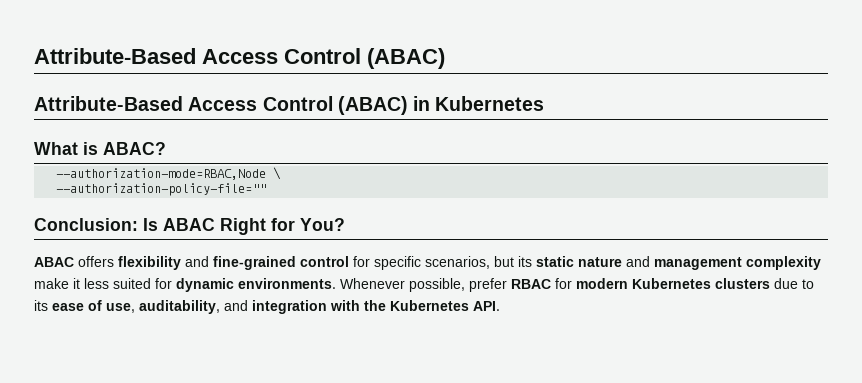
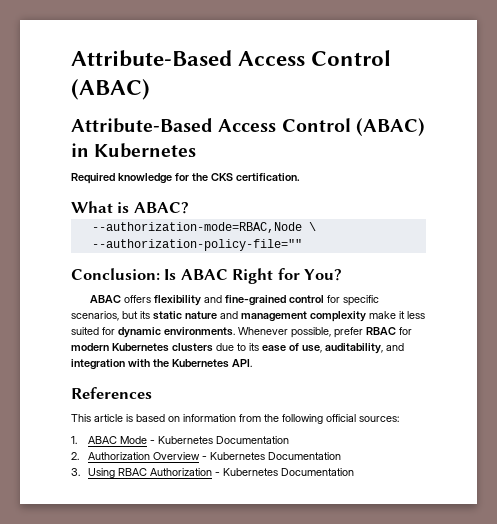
(545, 103) none -> [71,173,300,184] // Required knowledge for the CKS certification.
(500, 306) none -> [71,387,152,399] [71,414,399,424] [71,436,289,444] [71,452,341,460] [71,468,354,478] // References // This article is based on information from the following official sources: // 1. ABAC Mode - Kubernetes Documentation // 2. Authorization Overview - Kubernetes Documentation // 3. Using RBAC Authorization - Kubernetes Documentation

